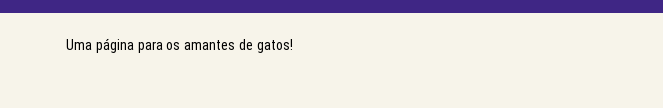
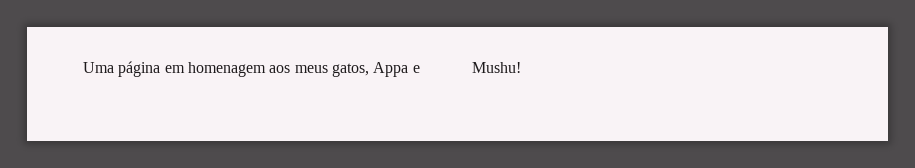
[137,39,293,53] para os amantes de gatos! -> [164,62,521,77] em homenagem aos meus gatos, Appa e Mushu!

